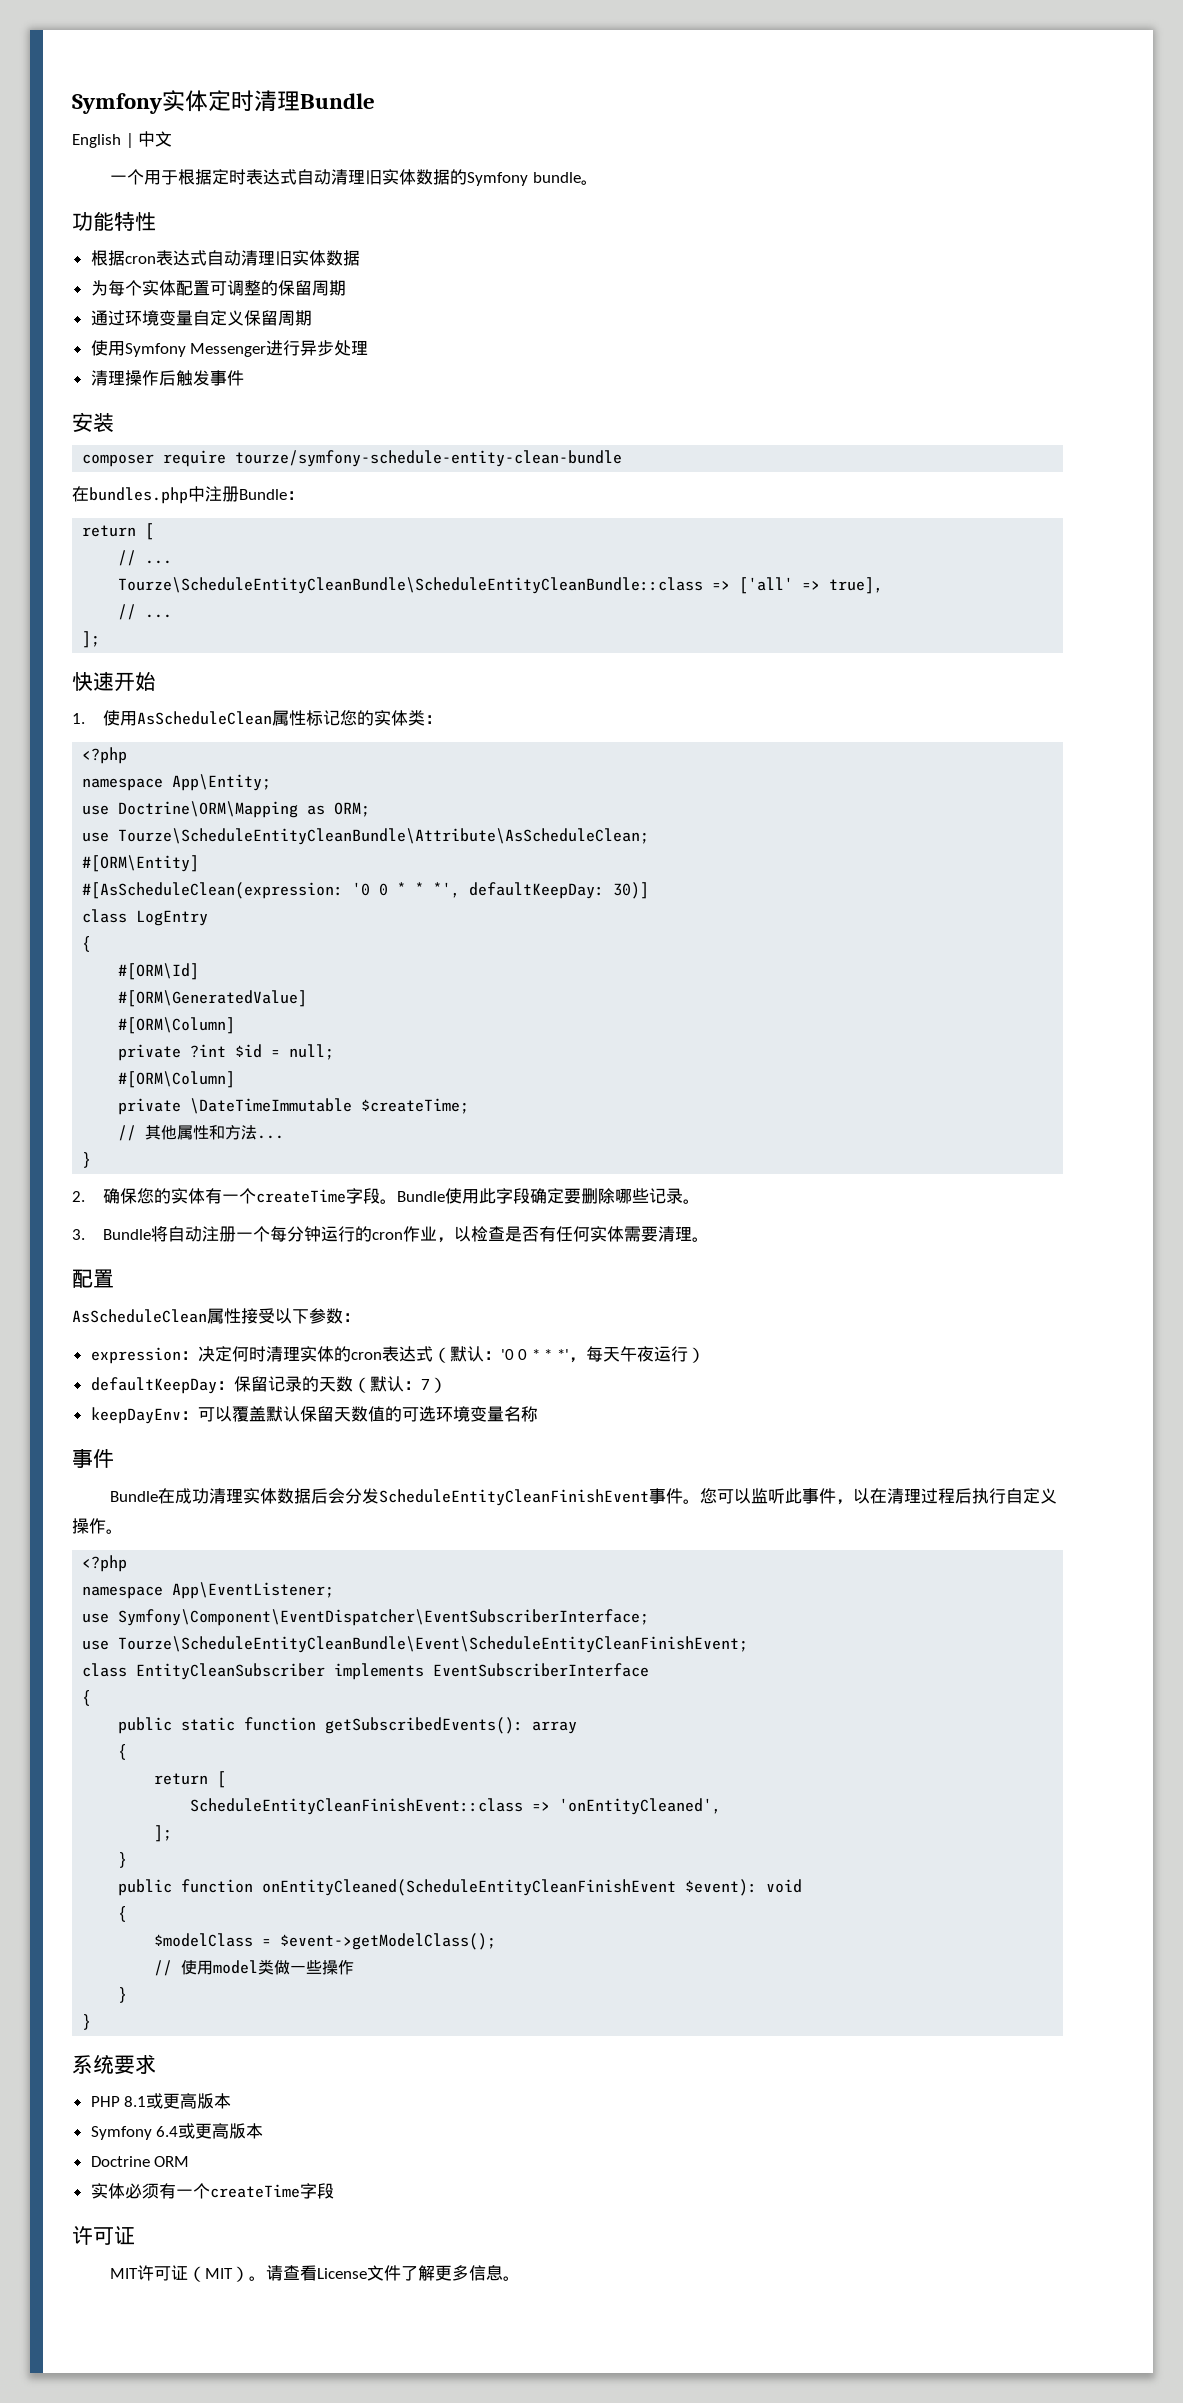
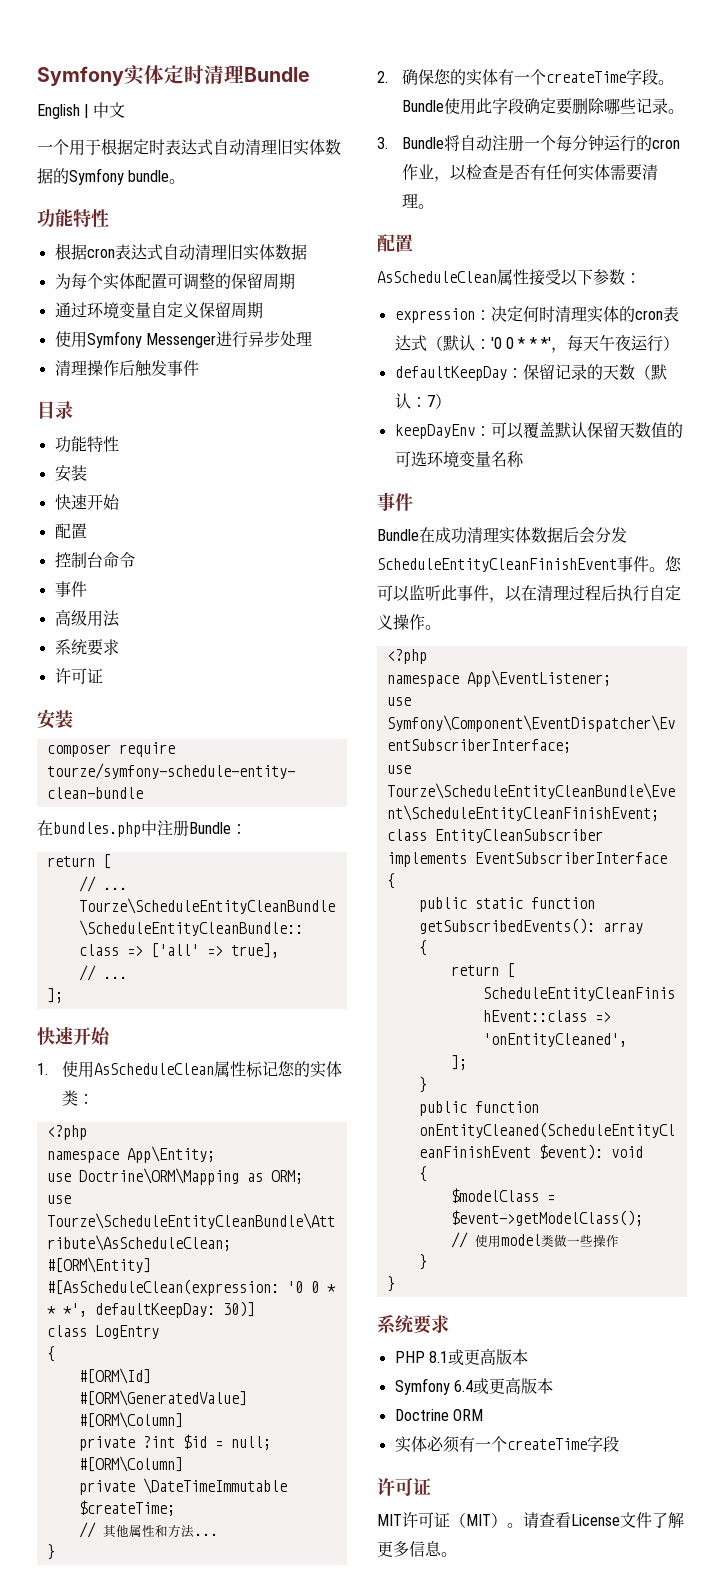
(244, 378) none -> [37,401,73,419] [54,436,119,453] [54,465,87,482] [54,494,120,510] [54,523,87,539] [54,552,135,568] [54,581,87,597] [54,609,120,627] [54,639,119,656] [54,668,103,684] // 目录 // 功能特性 // 安装 // 快速开始 // 配置 // 控制台命令 // 事件 // 高级用法 // 系统要求 // 许可证

